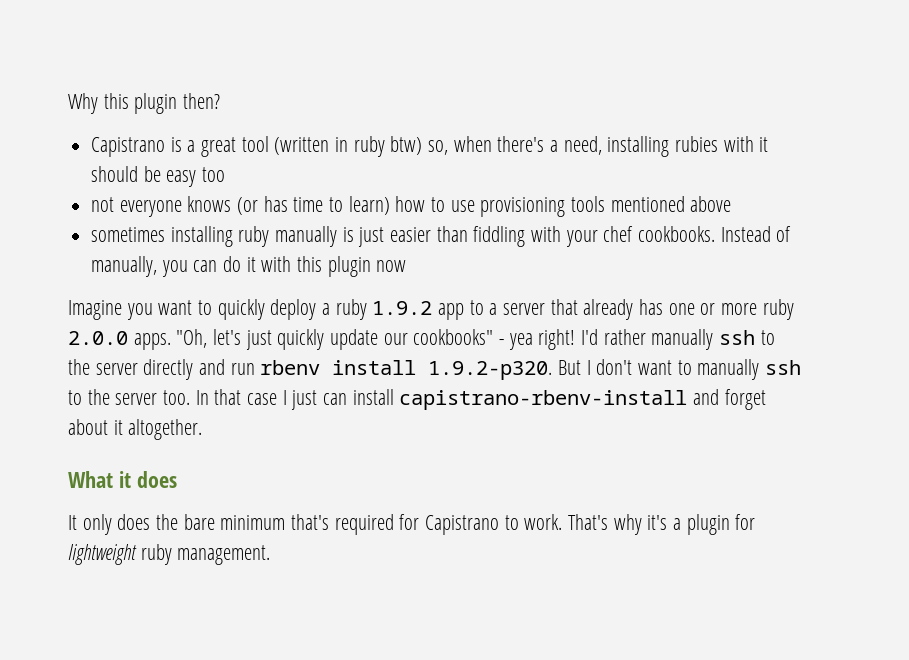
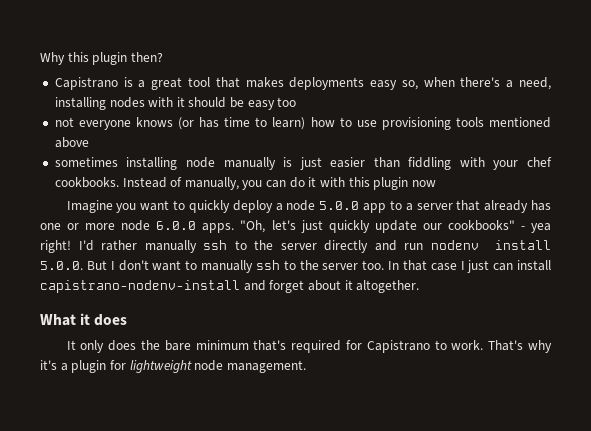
[274,136,423,157] (written in ruby btw) -> [215,77,398,90] that makes deployments easy
[675,136,719,152] rubies -> [109,97,145,108] nodes
[238,226,270,247] ruby -> [185,157,215,168] node
[335,299,433,320] ruby 1.9.2 -> [286,200,360,211] node 5.0.0
[762,299,794,320] [68,331,128,345] ruby 2.0.0 -> [121,220,197,231] node 6.0.0
[260,360,553,380] rbenv install 1.9.2-p320. -> [430,240,551,250] [40,261,83,270] nodenv install 5.0.0.
[399,390,688,410] capistrano-rbenv-install -> [40,280,240,293] capistrano-nodenv-install
[140,544,172,565] ruby -> [194,360,224,371] node

